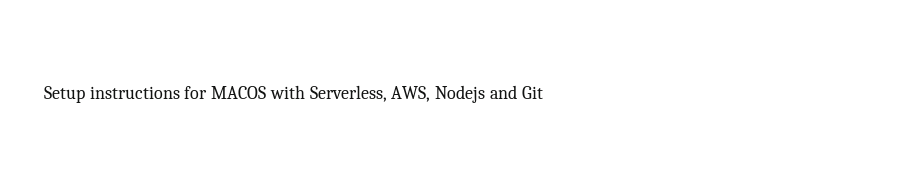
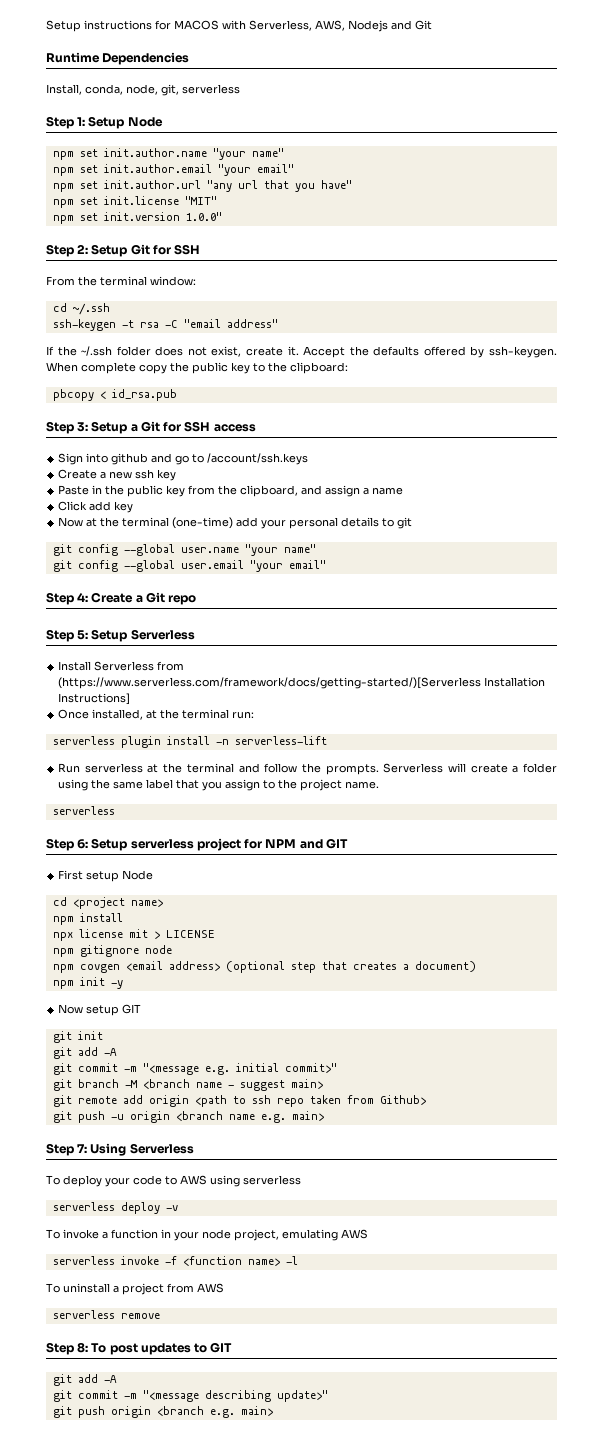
(543, 92) none -> [46,52,190,65] [46,84,240,96] [46,116,163,129] [52,148,284,160] [52,164,294,176] [52,180,352,192] [52,196,217,208] [52,212,222,224] [46,244,201,257] [46,276,196,286] [52,303,110,315] [52,319,278,331] [46,346,557,358] [46,362,348,374] [52,389,177,401] [46,421,256,434] [58,453,309,465] [58,469,177,481] [58,485,404,497] [58,501,134,513] [58,517,413,529] [52,544,316,556] [52,560,326,572] [46,592,197,605] [46,629,195,642] [58,661,185,671] [58,677,546,689] [58,693,131,705] [58,709,255,720] [52,736,327,748] [58,763,557,775] [58,779,380,791] [52,806,115,815] [46,838,348,851] [58,870,154,882] [52,897,163,909] [52,913,123,925] [52,929,215,941] [52,945,172,957] [52,961,476,973] [52,977,123,989] [58,1004,142,1016] [52,1031,103,1043] [52,1047,117,1059] [52,1063,337,1075] [52,1079,323,1091] [52,1095,426,1107] [52,1111,324,1123] [46,1143,194,1156] [46,1175,301,1187] [52,1202,178,1214] [46,1229,368,1241] [52,1256,298,1266] [46,1283,224,1295] [52,1310,160,1319] [46,1342,233,1355] [52,1374,117,1386] [52,1390,328,1402] [52,1406,273,1418] // Runtime Dependencies // Install, conda, node, git, serverless // Step 1: Setup Node // npm set init.author.name "your name" // npm set init.author.email "your email" // npm set init.author.url "any url that you have" // npm set init.license "MIT" // npm set init.version 1.0.0" // Step 2: Setup Git for SSH // From the terminal window: // cd ~/.ssh // ssh-keygen -t rsa -C "email address" // If the ~/.ssh folder does not exist, create it. Accept the defaults offered by ssh-keygen. When complete copy the public key to the clipboard: // pbcopy < id_rsa.pub // Step 3: Setup a Git for SSH access // Sign into github and go to /account/ssh.keys // Create a new ssh key // Paste in the public key from the clipboard, and assign a name // Click add key // Now at the terminal (one-time) add your personal details to git // git config --global user.name "your name" // git config --global user.email "your email" // Step 4: Create a Git repo // Step 5: Setup Serverless // Install Serverless from (https://www.serverless.com/framework/docs/getting-started/)[Serverless Installation Instructions] // Once installed, at the terminal run: // serverless plugin install -n serverless-lift // Run serverless at the terminal and follow the prompts. Serverless will create a folder using the same label that you assign to the project name. // serverless // Step 6: Setup serverless project for NPM and GIT // First setup Node // cd <project name> // npm install // npx license mit > LICENSE // npm gitignore node // npm covgen <email address> (optional step that creates a document) // npm init -y // Now setup GIT // git init // git add -A // git commit -m "<message e.g. initial commit>" // git branch -M <branch name - suggest main> // git remote add origin <path to ssh repo taken from Github> // git push -u origin <branch name e.g. main> // Step 7: Using Serverless // To deploy your code to AWS using serverless // serverless deploy -v // To invoke a function in your node project, emulating AWS // serverless invoke -f <function name> -l // To uninstall a project from AWS // serverless remove // Step 8: To post updates to GIT // git add -A // git commit -m "<message describing update>" // git push origin <branch e.g. main>

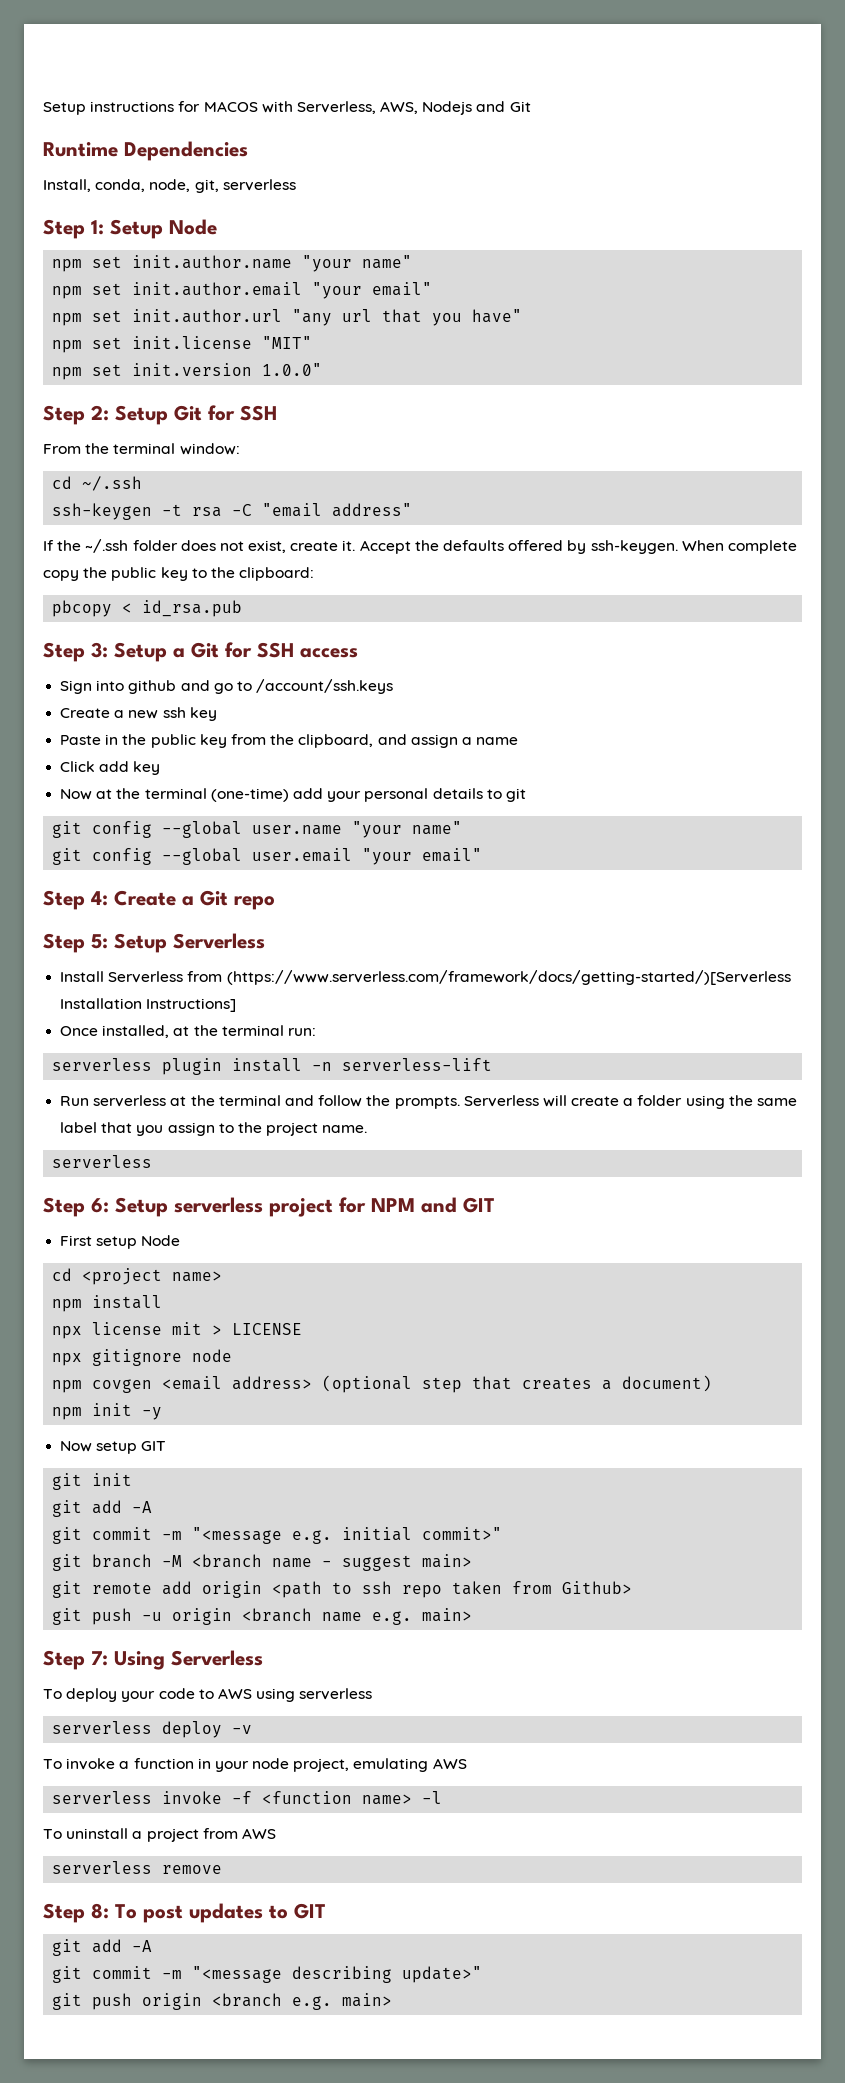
[52,948,74,957] npm -> [52,1353,83,1366] npx

